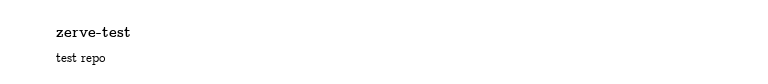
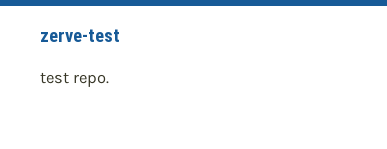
[81,55,106,65] repo -> [73,74,110,87] repo.

